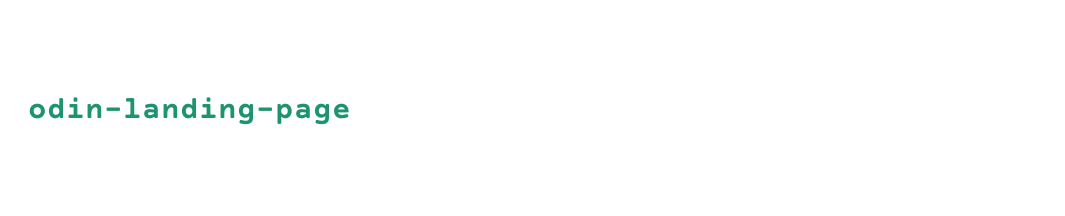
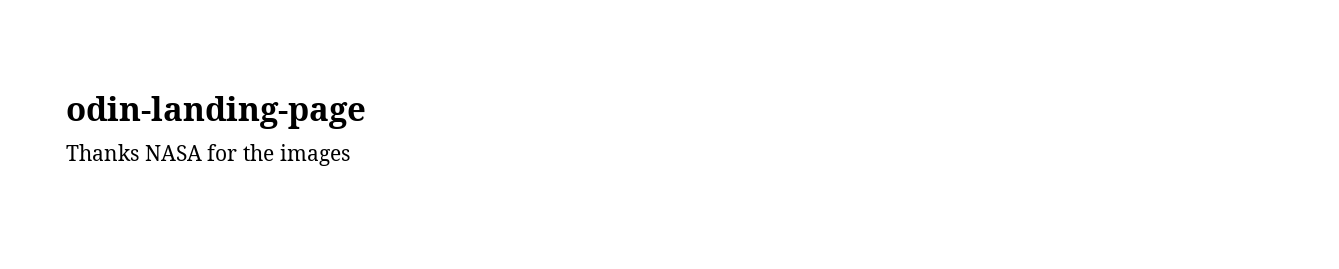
(351, 111) none -> [66,144,350,166] // Thanks NASA for the images

